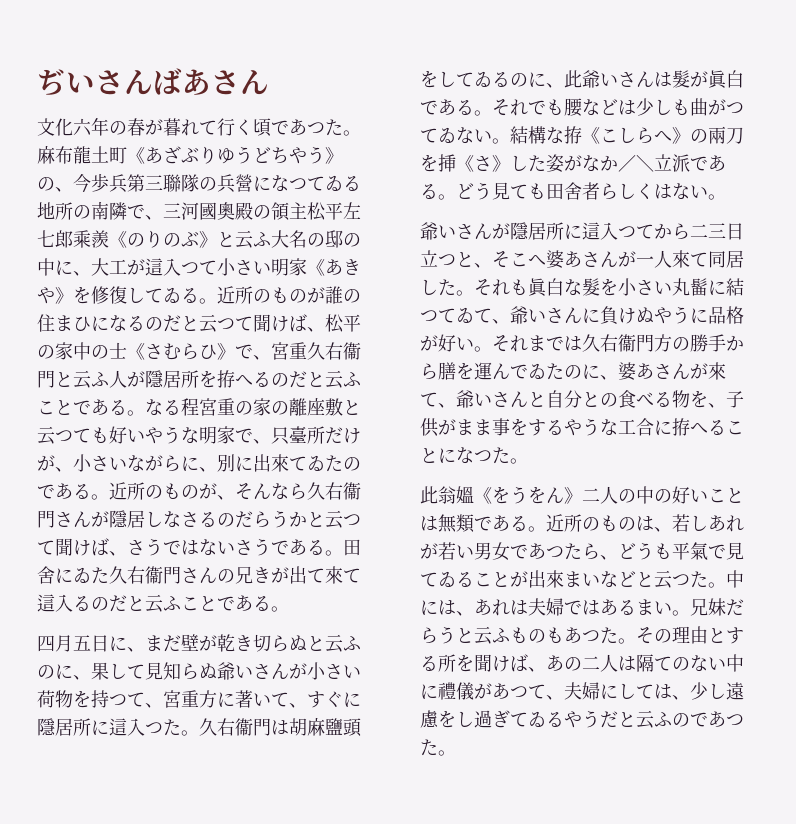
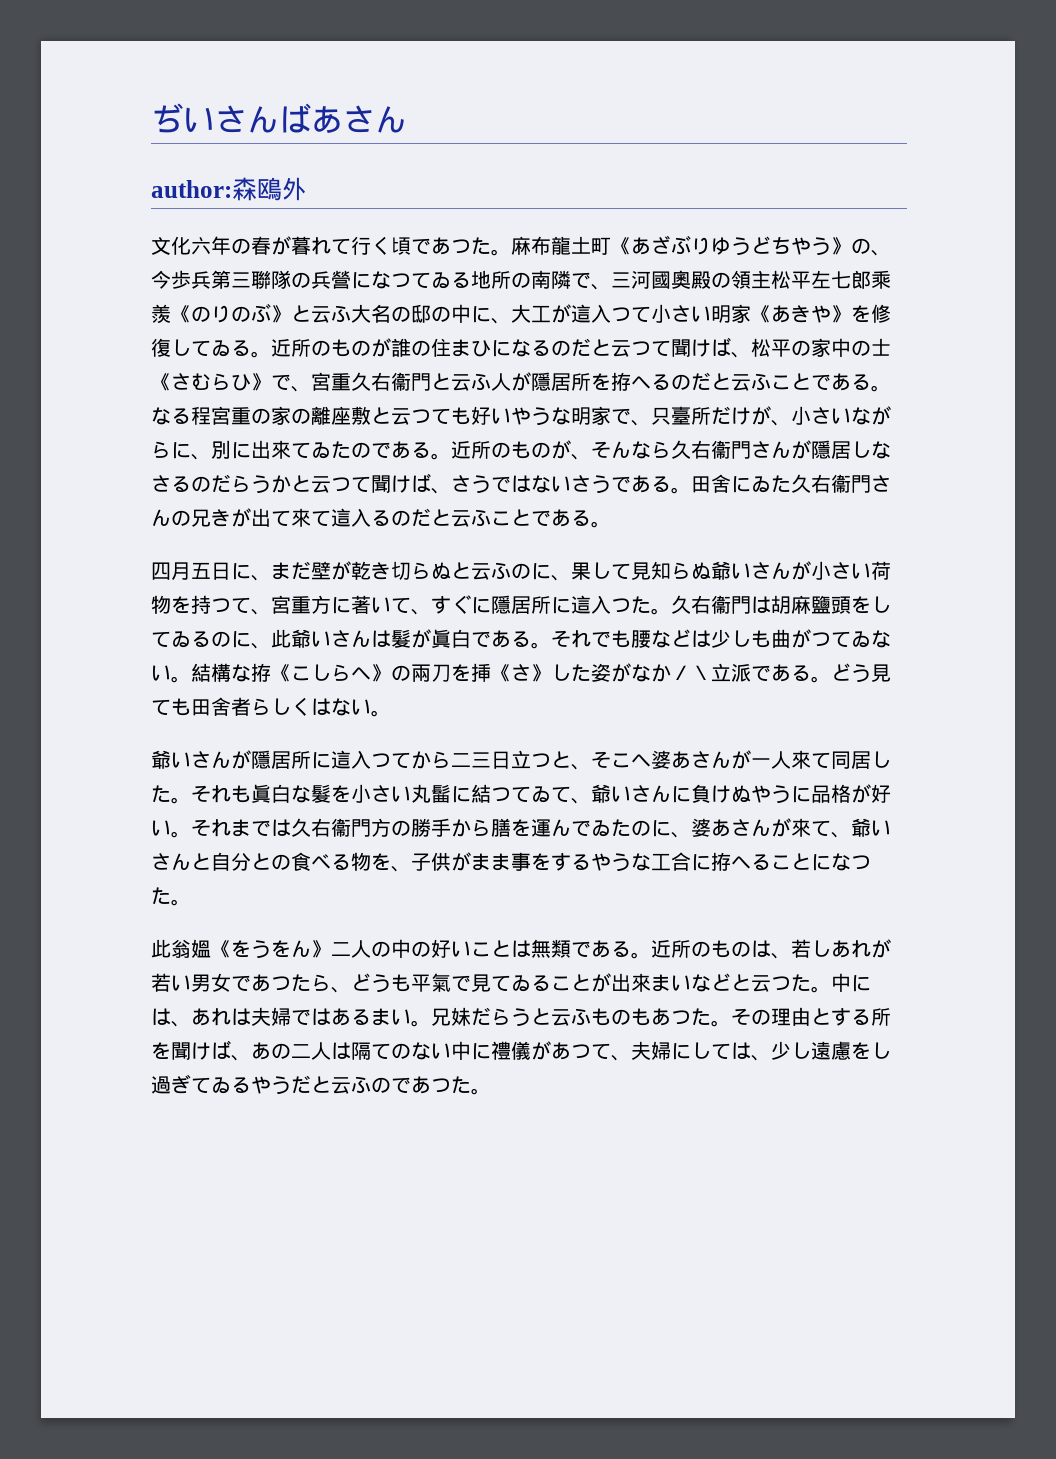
(269, 82) none -> [151,177,307,201] // author:森鴎外

